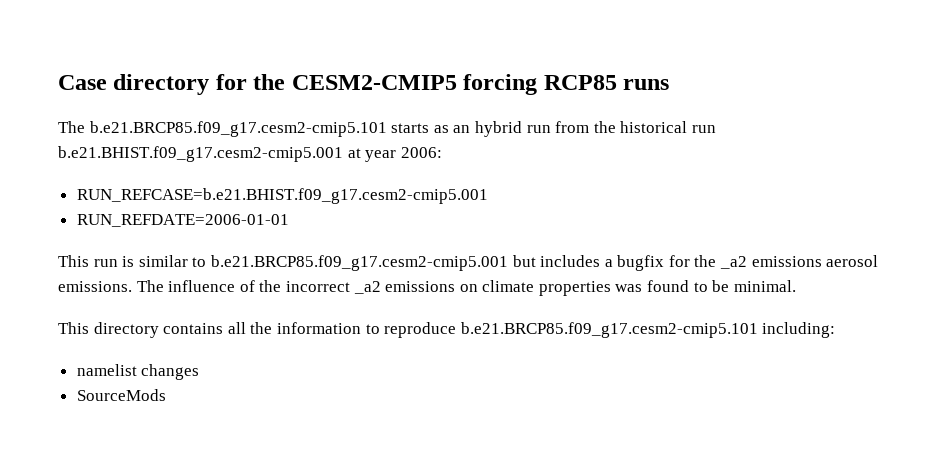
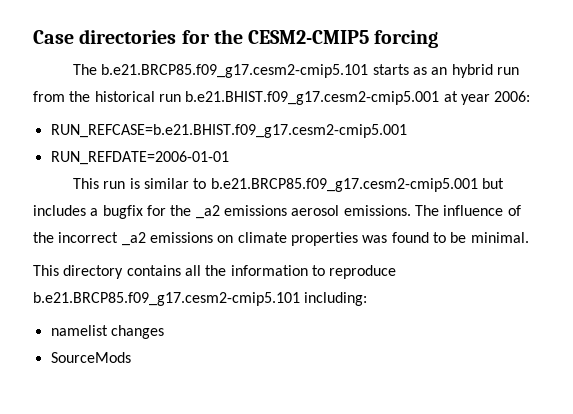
[113,74,210,95] directory -> [79,29,177,44] directories
[543,75,670,90] RCP85 runs -> (439, 39) none

